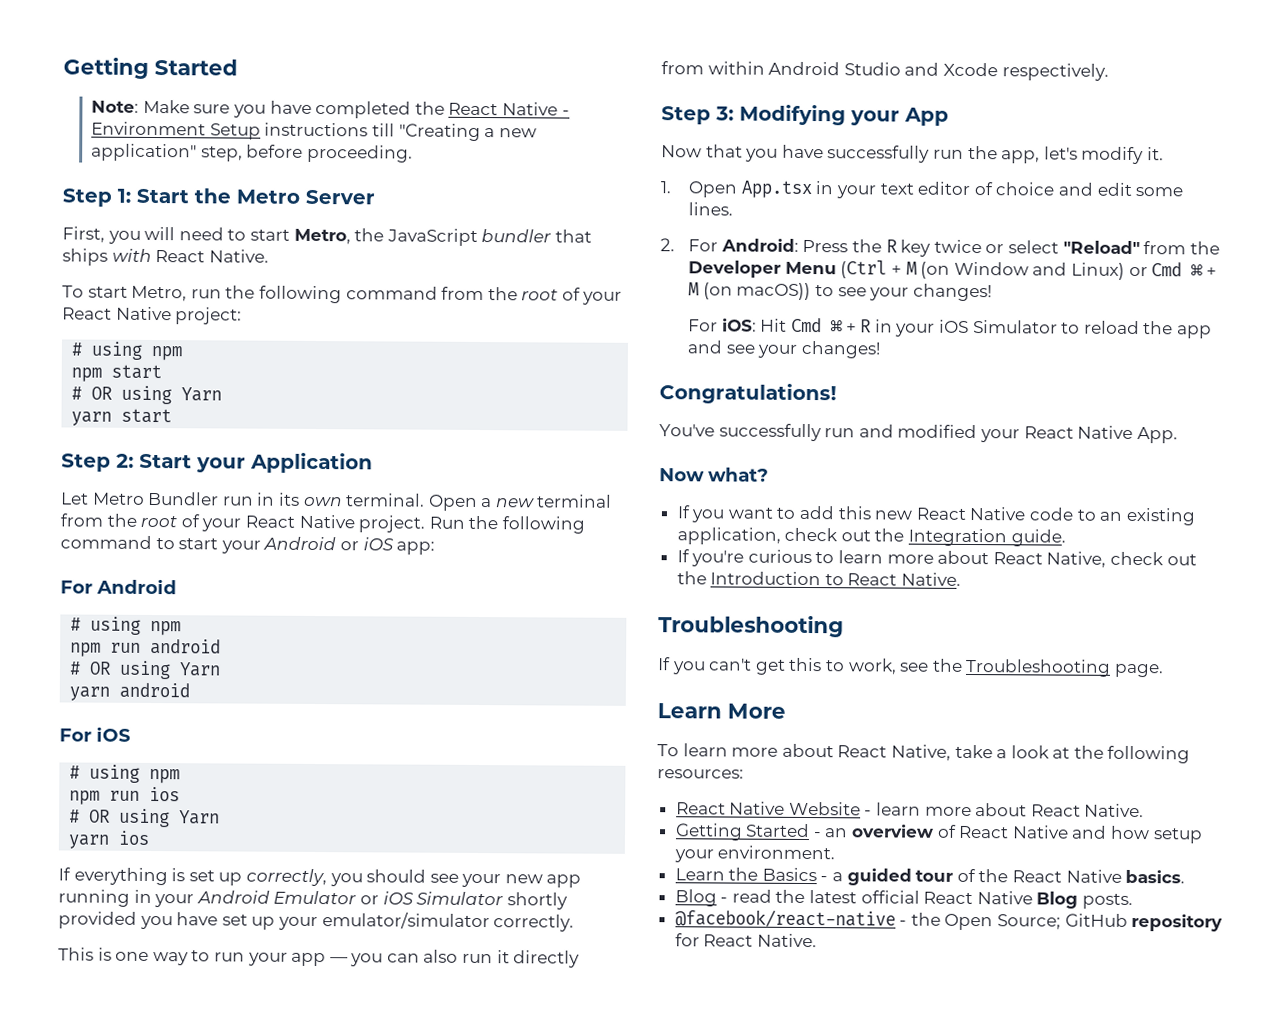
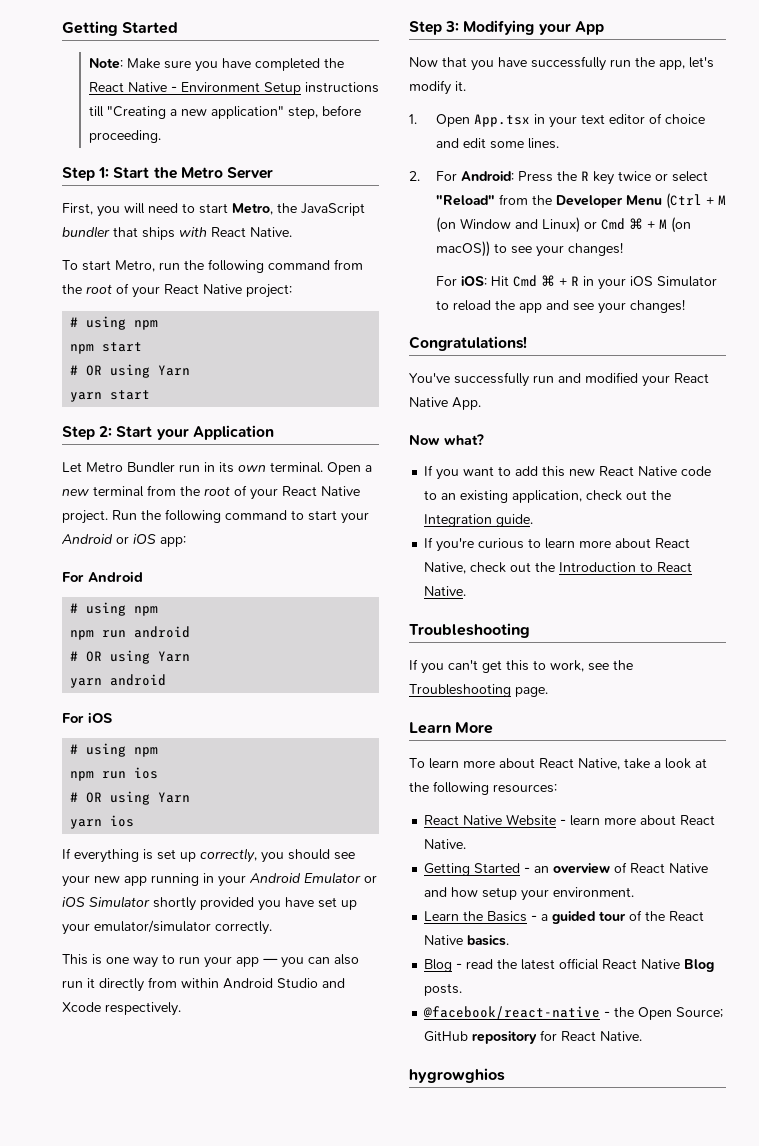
(817, 940) none -> [409,1068,505,1083] // hygrowghios

